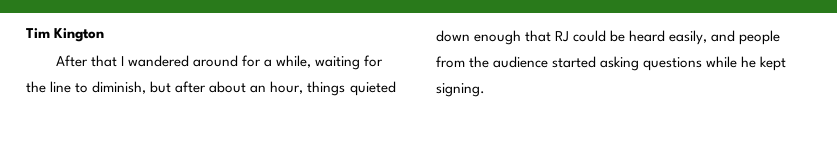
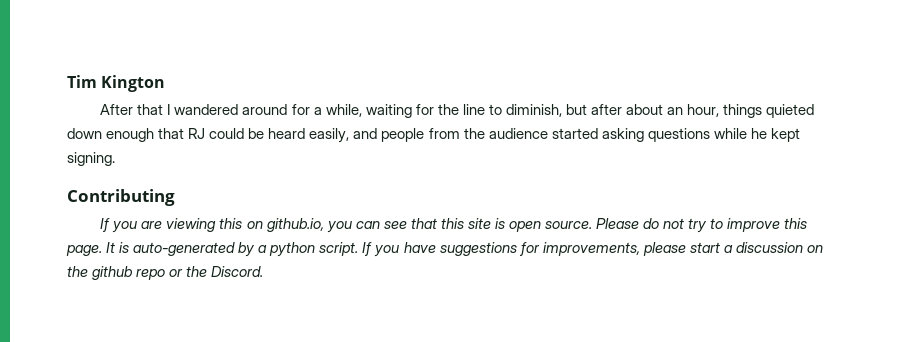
(485, 90) none -> [67,189,175,206] [100,218,808,233] [66,242,823,257] [67,266,264,280] // Contributing // If you are viewing this on github.io, you can see that this site is open source. Please do not try to improve this page. It is auto-generated by a python script. If you have suggestions for improvements, please start a discussion on the github repo or the Discord.

